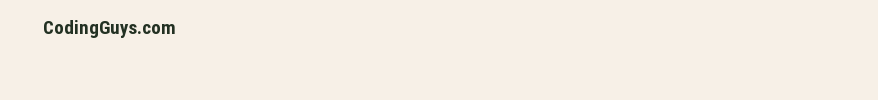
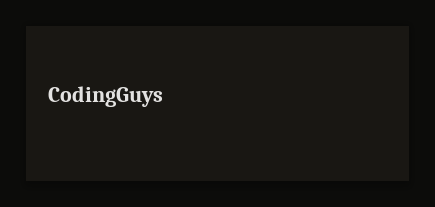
[43,20,176,38] CodingGuys.com -> [48,86,163,107] CodingGuys

